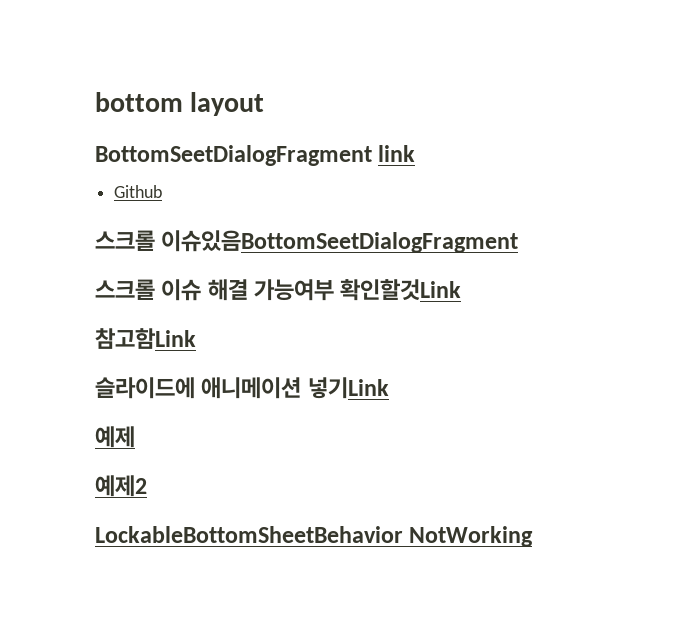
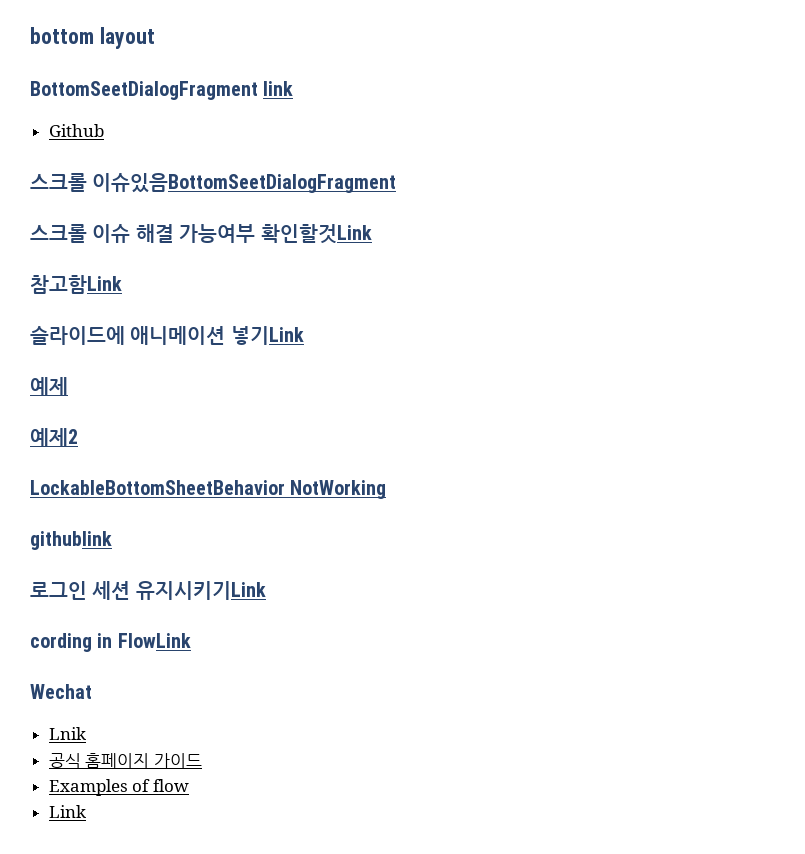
(534, 536) none -> [30,531,112,550] [30,581,266,600] [30,633,191,652] [30,684,92,699] [48,727,86,740] [48,753,202,768] [48,779,189,796] [48,805,86,818] // githublink // 로그인 세션 유지시키기Link // cording in FlowLink // Wechat // Lnik // 공식 홈페이지 가이드 // Examples of flow // Link

